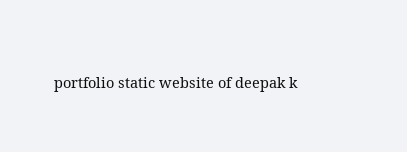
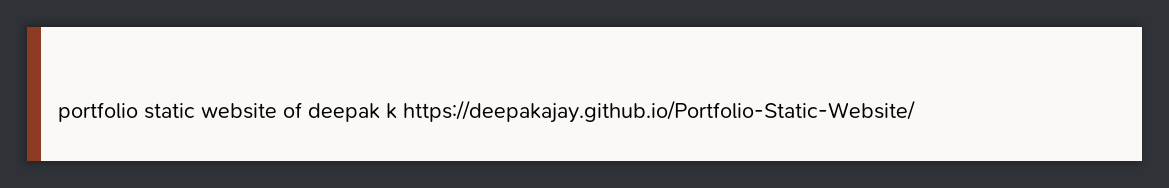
(298, 82) none -> [403,100,915,123] https://deepakajay.github.io/Portfolio-Static-Website/

